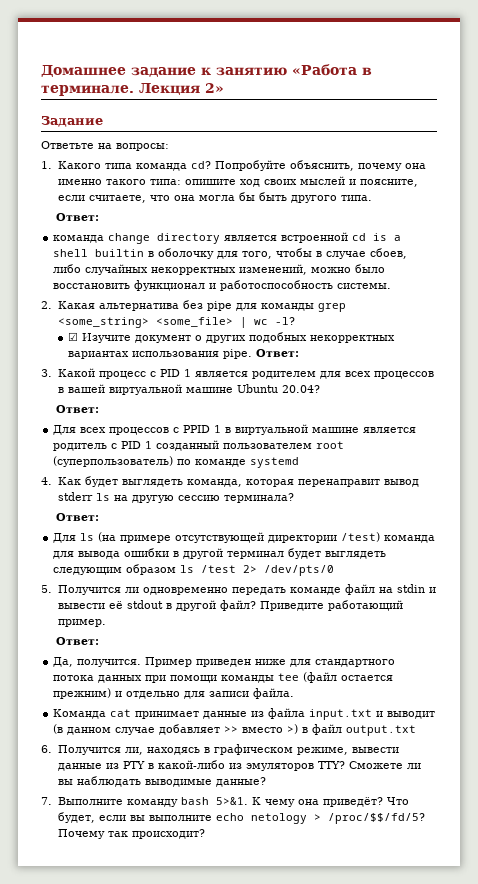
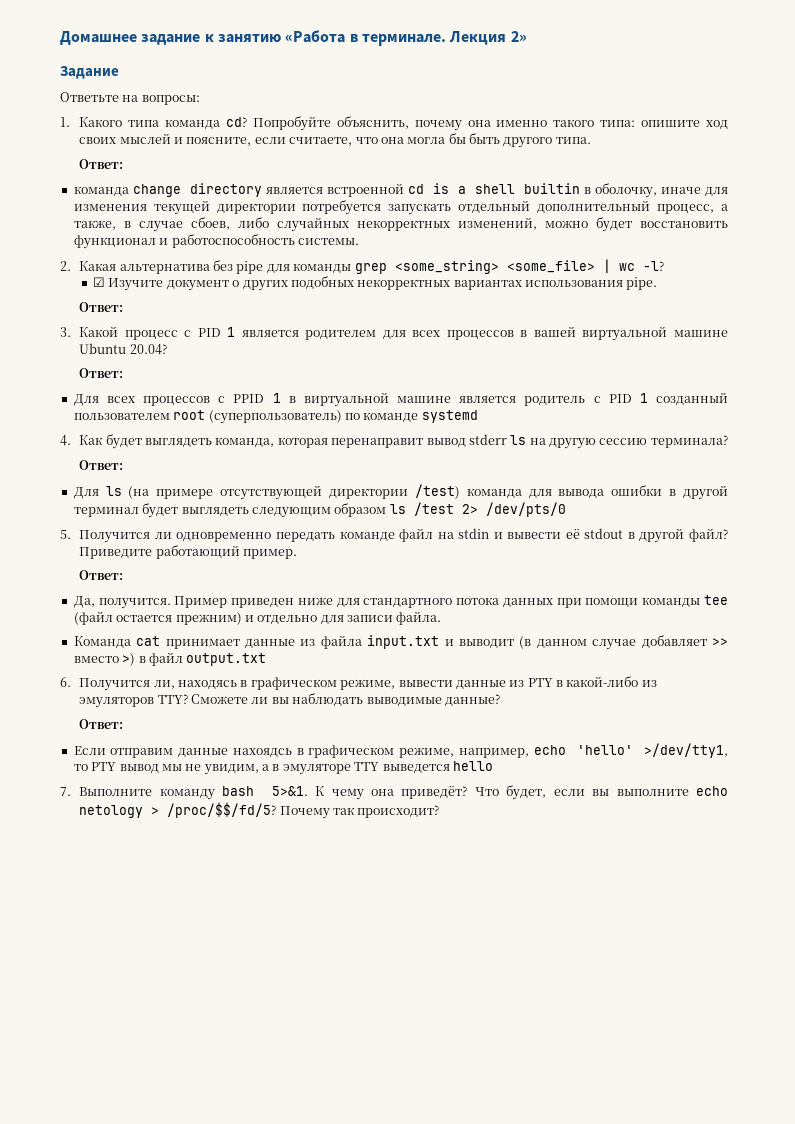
[158,248,313,259] оболочку для того, чтобы -> [595,183,728,198] [73,200,728,215] [73,220,116,230] оболочку, иначе для изменения текущей директории потребуется запускать отдельный дополнительный процесс, а также,
[355,264,386,273] было -> [595,217,632,232] будет
(253, 354) none -> (658, 283) //
(266, 782) none -> [79,719,124,729] [73,743,728,758] [73,761,493,775] // Ответ: // Если отправим данные нахоядсь в графическом режиме, например, echo 'hello' >/dev/tty1, то PTY вывод мы не увидим, а в эмуляторе TTY выведется hello

